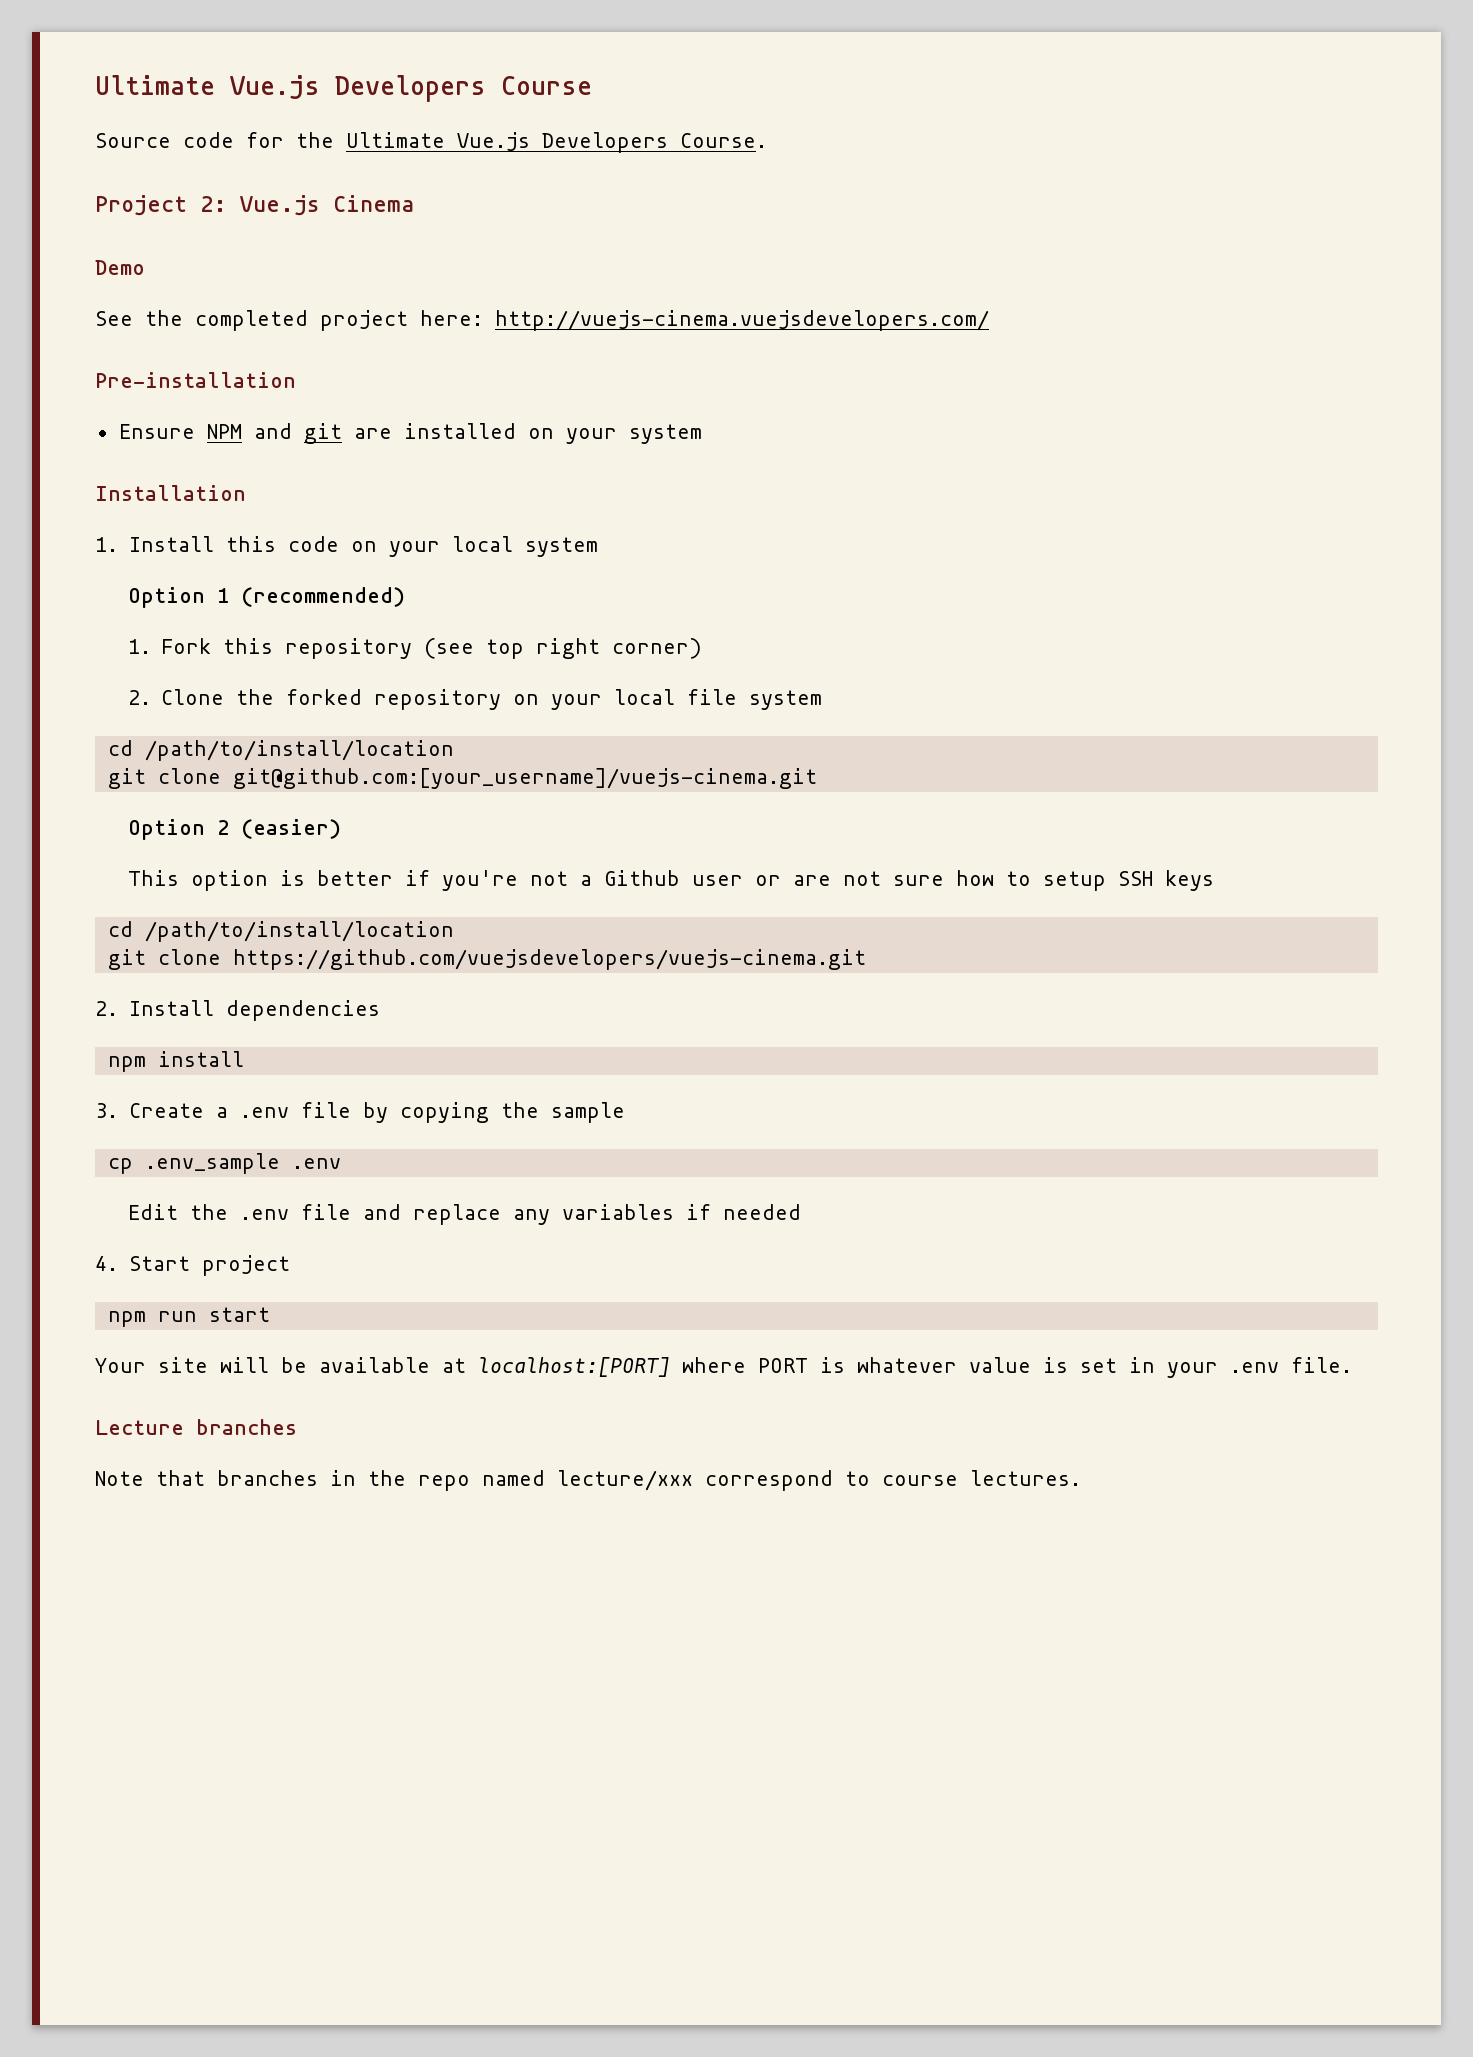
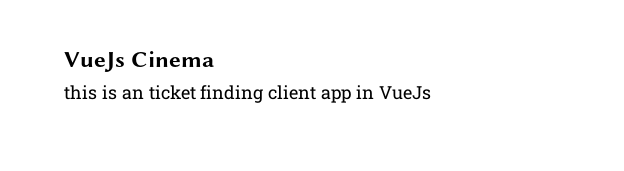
[95,75,592,102] [95,132,767,153] [95,195,415,216] [95,260,145,275] [95,310,989,331] [95,372,296,388] [118,423,702,444] [95,485,246,501] [95,536,598,557] [127,587,405,608] [127,638,703,659] [127,689,823,710] [107,740,454,761] [107,768,817,789] [127,819,341,840] [127,870,1214,891] [107,921,454,942] [107,949,866,970] [95,1000,380,1021] [107,1051,244,1072] [95,1102,625,1123] [107,1153,341,1174] [127,1204,801,1225] [95,1255,290,1276] [107,1307,270,1327] [95,1357,1352,1378] [95,1419,297,1435] [95,1470,1081,1491] Ultimate Vue.js Developers Course // Source code for the Ultimate Vue.js Developers Course. // Project 2: Vue.js Cinema // Demo // See the completed project here: http://vuejs-cinema.vuejsdevelopers.com/ // Pre-installation // Ensure NPM and git are installed on your system // Installation // 1. Install this code on your local system // Option 1 (recommended) // 1. Fork this repository (see top right corner) // 2. Clone the forked repository on your local file system // cd /path/to/install/location // git clone git@github.com:[your_username]/vuejs-cinema.git // Option 2 (easier) // This option is better if you're not a Github user or are not sure how to setup SSH keys // cd /path/to/install/location // git clone https://github.com/vuejsdevelopers/vuejs-cinema.git // 2. Install dependencies // npm install // 3. Create a .env file by copying the sample // cp .env_sample .env // Edit the .env file and replace any variables if needed // 4. Start project // npm run start // Your site will be available at localhost:[PORT] where PORT is whatever value is set in your .env file. // Lecture branches // Note that branches in the repo named lecture/xxx correspond to course lectures. -> [64,51,215,72] [64,85,431,103] VueJs Cinema // this is an ticket finding client app in VueJs

